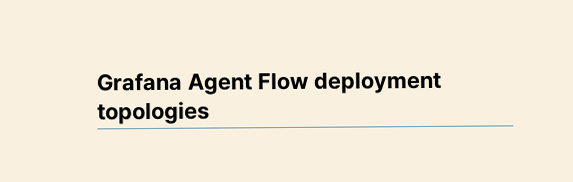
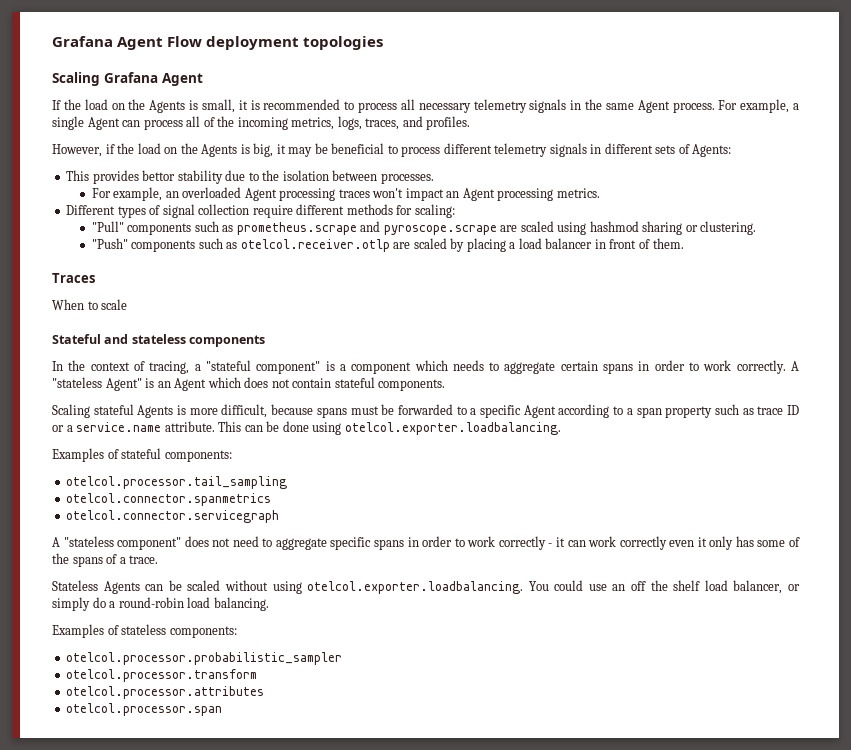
(210, 113) none -> [52,72,203,86] [52,99,800,113] [52,116,471,130] [52,143,732,157] [66,170,434,184] [91,187,600,201] [66,204,455,218] [91,221,757,235] [91,238,684,252] [52,273,95,283] [52,299,128,310] [52,334,266,347] [52,360,800,374] [52,377,446,391] [52,404,799,418] [52,421,561,435] [52,448,232,462] [66,476,288,489] [66,493,272,506] [66,510,280,523] [52,536,800,550] [52,553,159,567] [52,580,801,594] [52,597,269,611] [52,624,237,638] [66,652,343,665] [66,669,258,682] [66,686,265,699] [66,703,223,716] // Scaling Grafana Agent // If the load on the Agents is small, it is recommended to process all necessary telemetry signals in the same Agent process. For example, a single Agent can process all of the incoming metrics, logs, traces, and profiles. // However, if the load on the Agents is big, it may be beneficial to process different telemetry signals in different sets of Agents: // This provides bettor stability due to the isolation between processes. // For example, an overloaded Agent processing traces won't impact an Agent processing metrics. // Different types of signal collection require different methods for scaling: // "Pull" components such as prometheus.scrape and pyroscope.scrape are scaled using hashmod sharing or clustering. // "Push" components such as otelcol.receiver.otlp are scaled by placing a load balancer in front of them. // Traces // When to scale // Stateful and stateless components // In the context of tracing, a "stateful component" is a component which needs to aggregate certain spans in order to work correctly. A "stateless Agent" is an Agent which does not contain stateful components. // Scaling stateful Agents is more difficult, because spans must be forwarded to a specific Agent according to a span property such as trace ID or a service.name attribute. This can be done using otelcol.exporter.loadbalancing. // Examples of stateful components: // otelcol.processor.tail_sampling // otelcol.connector.spanmetrics // otelcol.connector.servicegraph // A "stateless component" does not need to aggregate specific spans in order to work correctly - it can work correctly even it only has some of the spans of a trace. // Stateless Agents can be scaled without using otelcol.exporter.loadbalancing. You could use an off the shelf load balancer, or simply do a round-robin load balancing. // Examples of stateless components: // otelcol.processor.probabilistic_sampler // otelcol.processor.transform // otelcol.processor.attributes // otelcol.processor.span

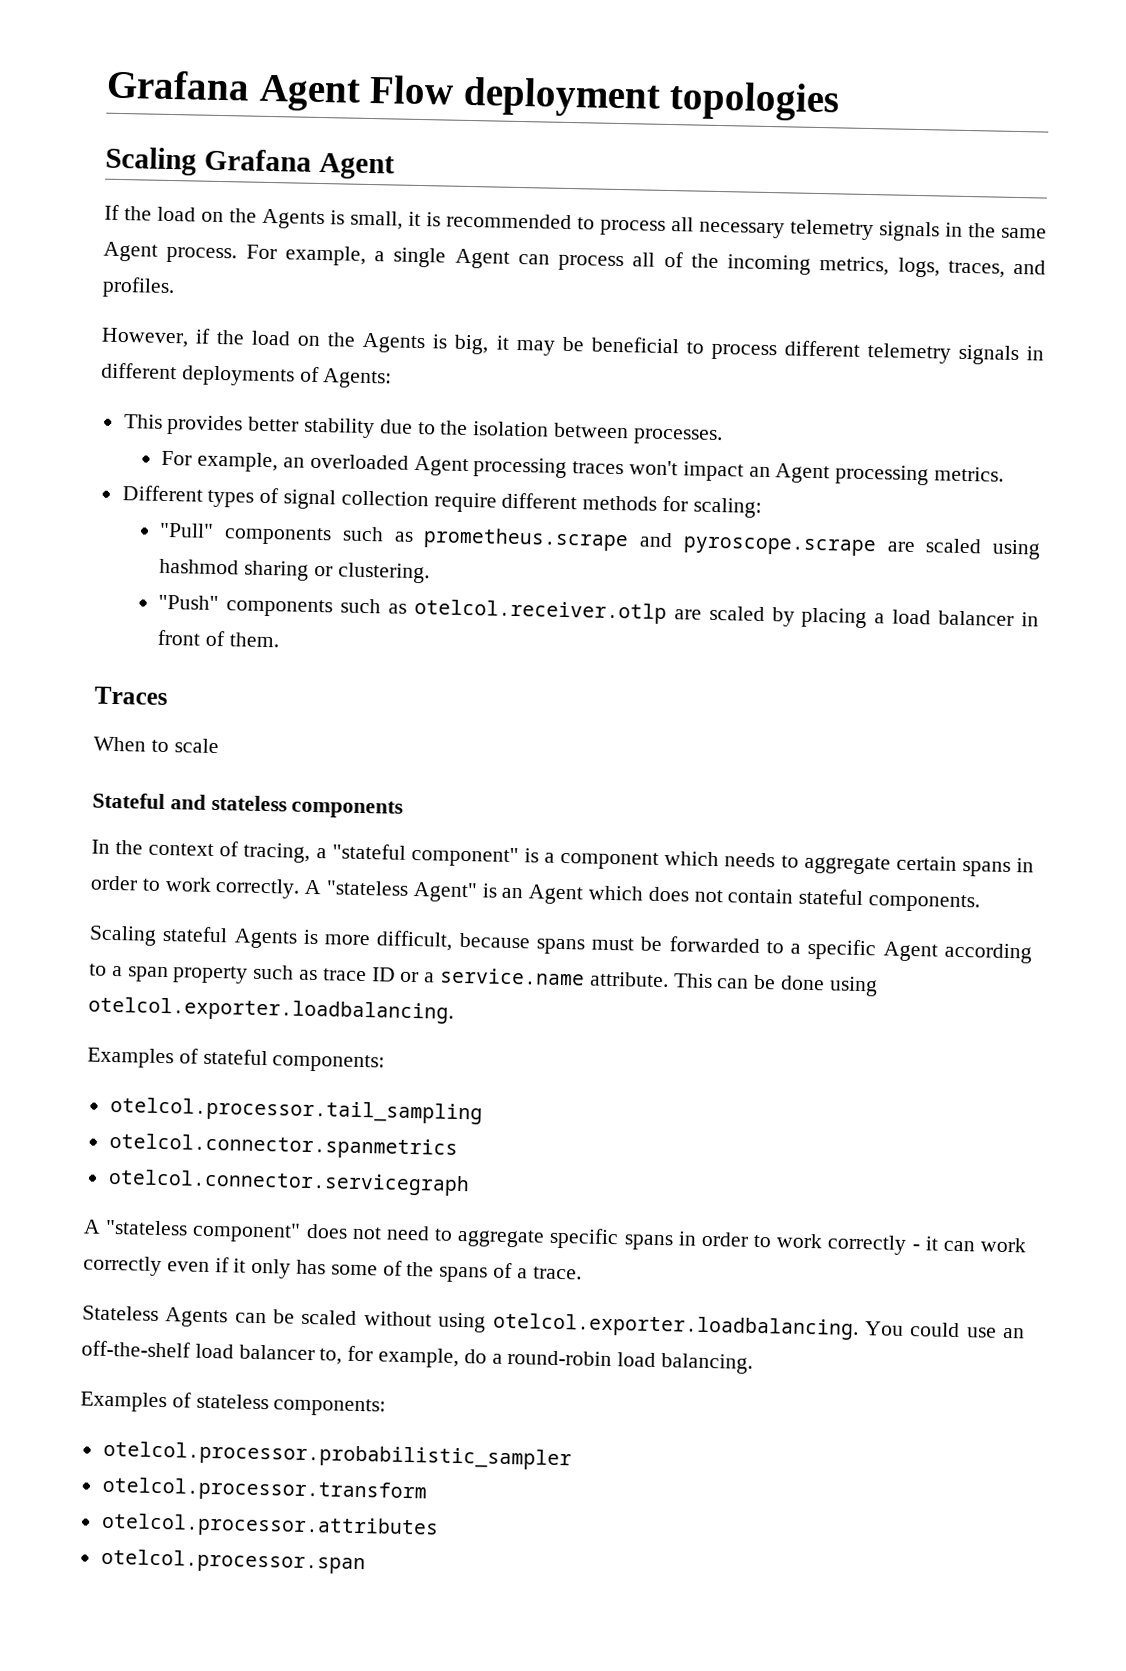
[655,145,676,154] sets -> [180,365,295,387] deployments
[142,170,176,181] bettor -> [248,416,300,432] better
(695, 543) none -> [214,1257,230,1273] if
[631,580,801,594] [52,597,90,611] off the shelf load balancer, or simply -> [81,1340,460,1369] off-the-shelf load balancer to, for example,

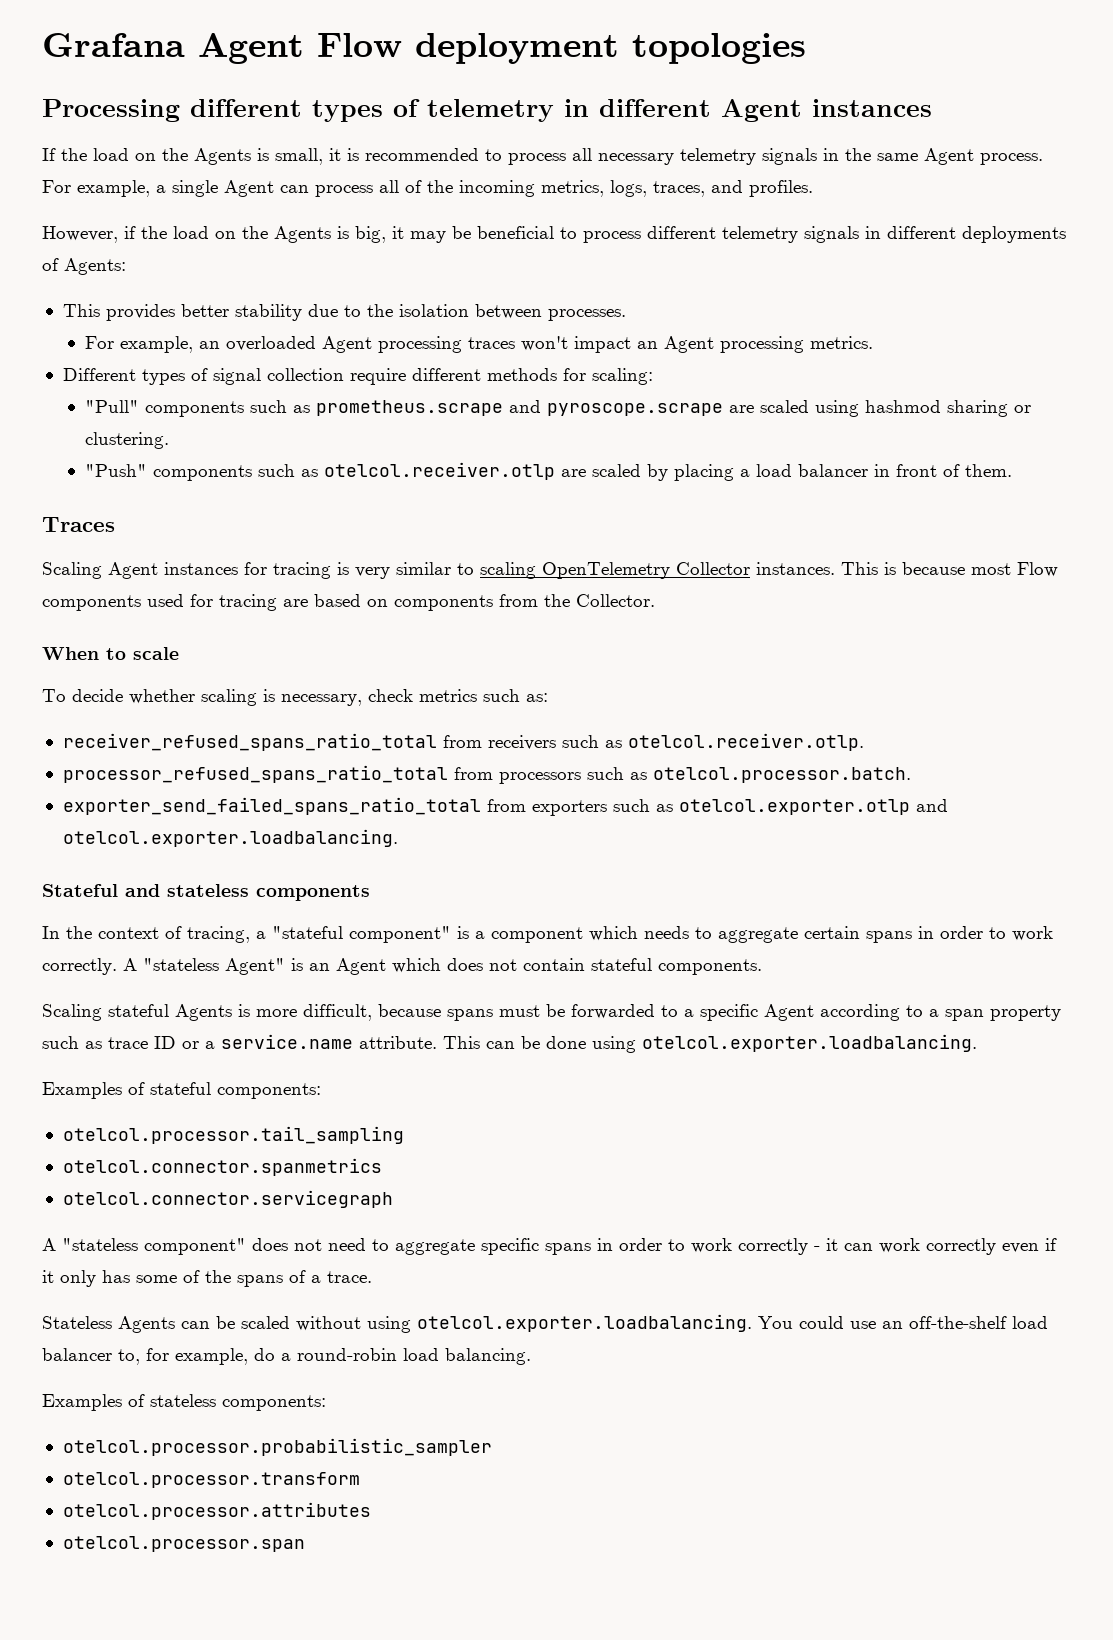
[105,146,395,180] Scaling Grafana Agent -> [42,99,932,122] Processing different types of telemetry in different Agent instances
[93,736,219,754] When to scale -> [42,562,1058,579] [42,594,655,611] [42,647,179,660] [42,689,548,706] [62,733,864,751] [62,765,911,784] [62,797,948,816] [62,829,398,847] Scaling Agent instances for tracing is very similar to scaling OpenTelemetry Collector instances. This is because most Flow components used for tracing are based on components from the Collector. // When to scale // To decide whether scaling is necessary, check metrics such as: // receiver_refused_spans_ratio_total from receivers such as otelcol.receiver.otlp. // processor_refused_spans_ratio_total from processors such as otelcol.processor.batch. // exporter_send_failed_spans_ratio_total from exporters such as otelcol.exporter.otlp and otelcol.exporter.loadbalancing.

